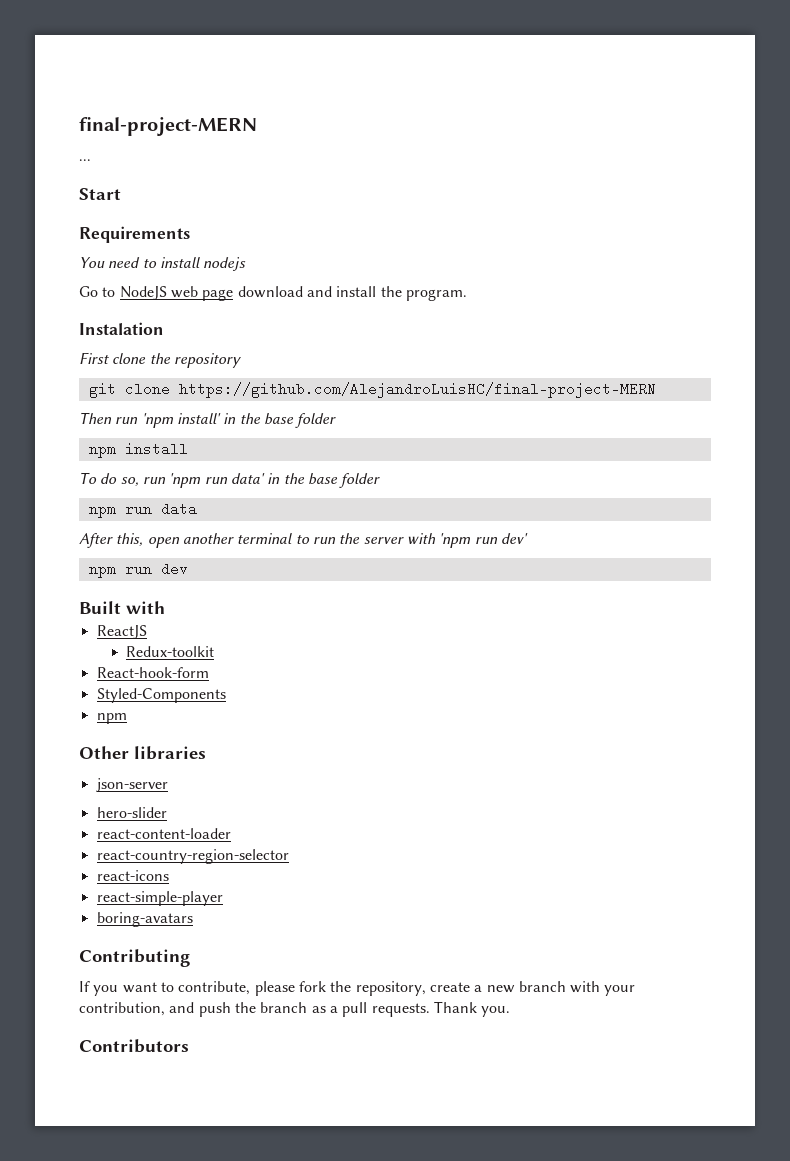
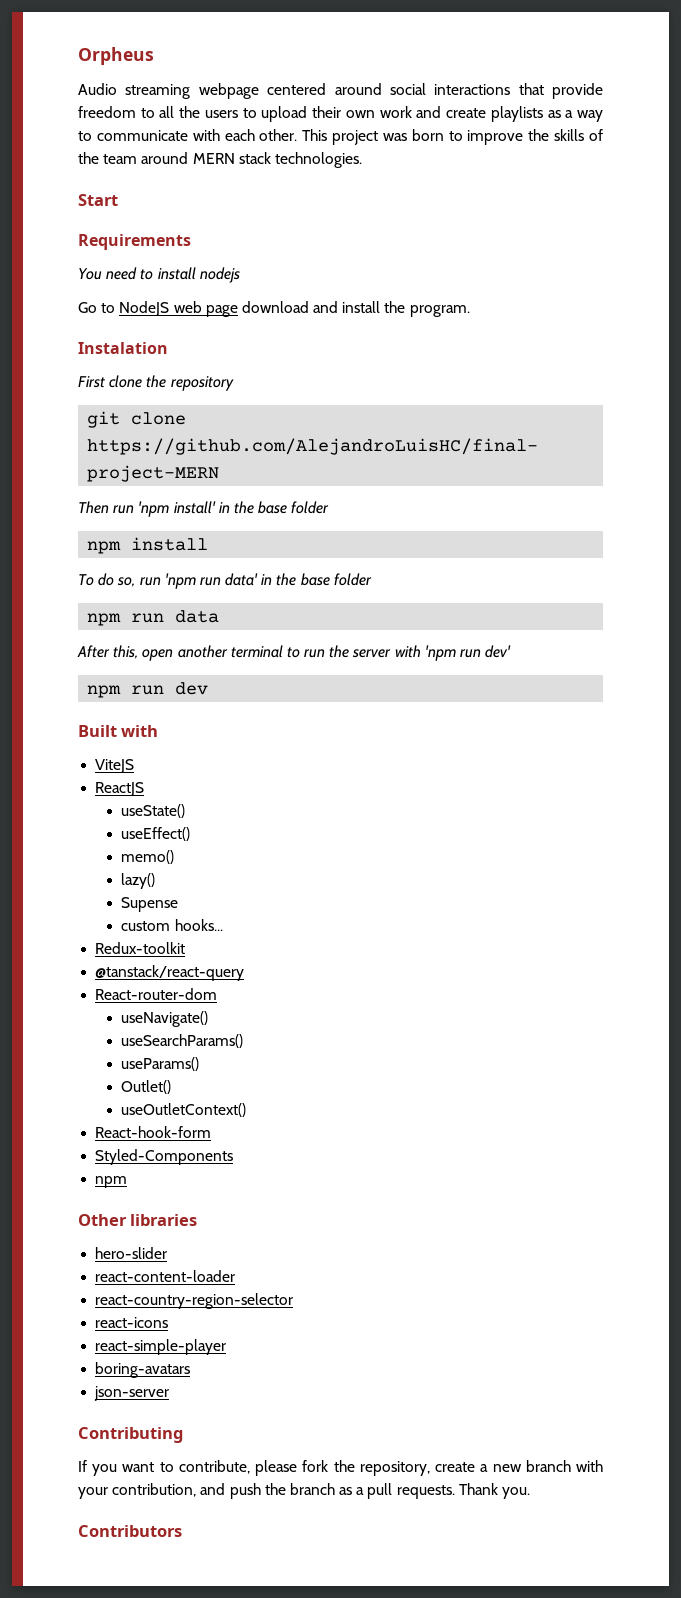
[79,117,257,136] [79,159,91,161] final-project-MERN // ... -> [78,47,154,65] [78,83,603,99] [78,106,604,122] [78,129,604,145] [78,152,362,168] Orpheus // Audio streaming webpage centered around social interactions that provide freedom to all the users to upload their own work and create playlists as a way to communicate with each other. This project was born to improve the skills of the team around MERN stack technologies.
(165, 607) none -> [95,759,135,773] // ViteJS
[126,646,215,657] Redux-toolkit -> [121,804,186,818] [121,827,191,841] [121,850,175,864] [121,873,156,889] [121,897,179,912] [121,919,223,931] [95,942,186,954] [95,965,245,981] [95,988,218,1000] [121,1011,209,1027] [121,1034,244,1048] [121,1057,200,1071] [121,1080,172,1094] [121,1103,247,1117] useState() // useEffect() // memo() // lazy() // Supense // custom hooks... // Redux-toolkit // @tanstack/react-query // React-router-dom // useNavigate() // useSearchParams() // useParams() // Outlet() // useOutletContext()
[95,778,168,792] // json-server -> (198, 1220) none
(193, 919) none -> [94,1386,170,1401] // json-server

